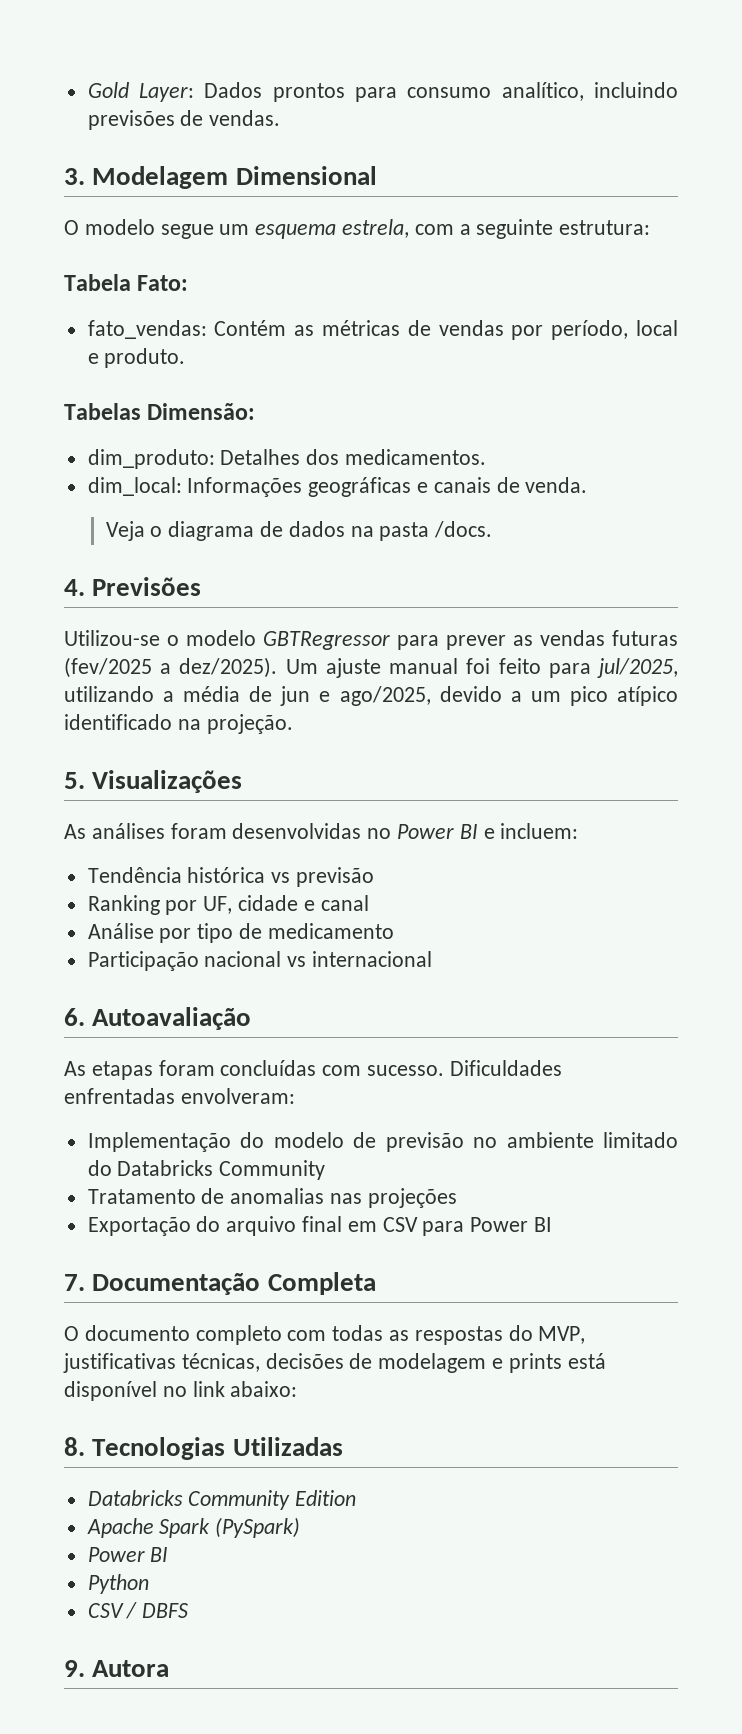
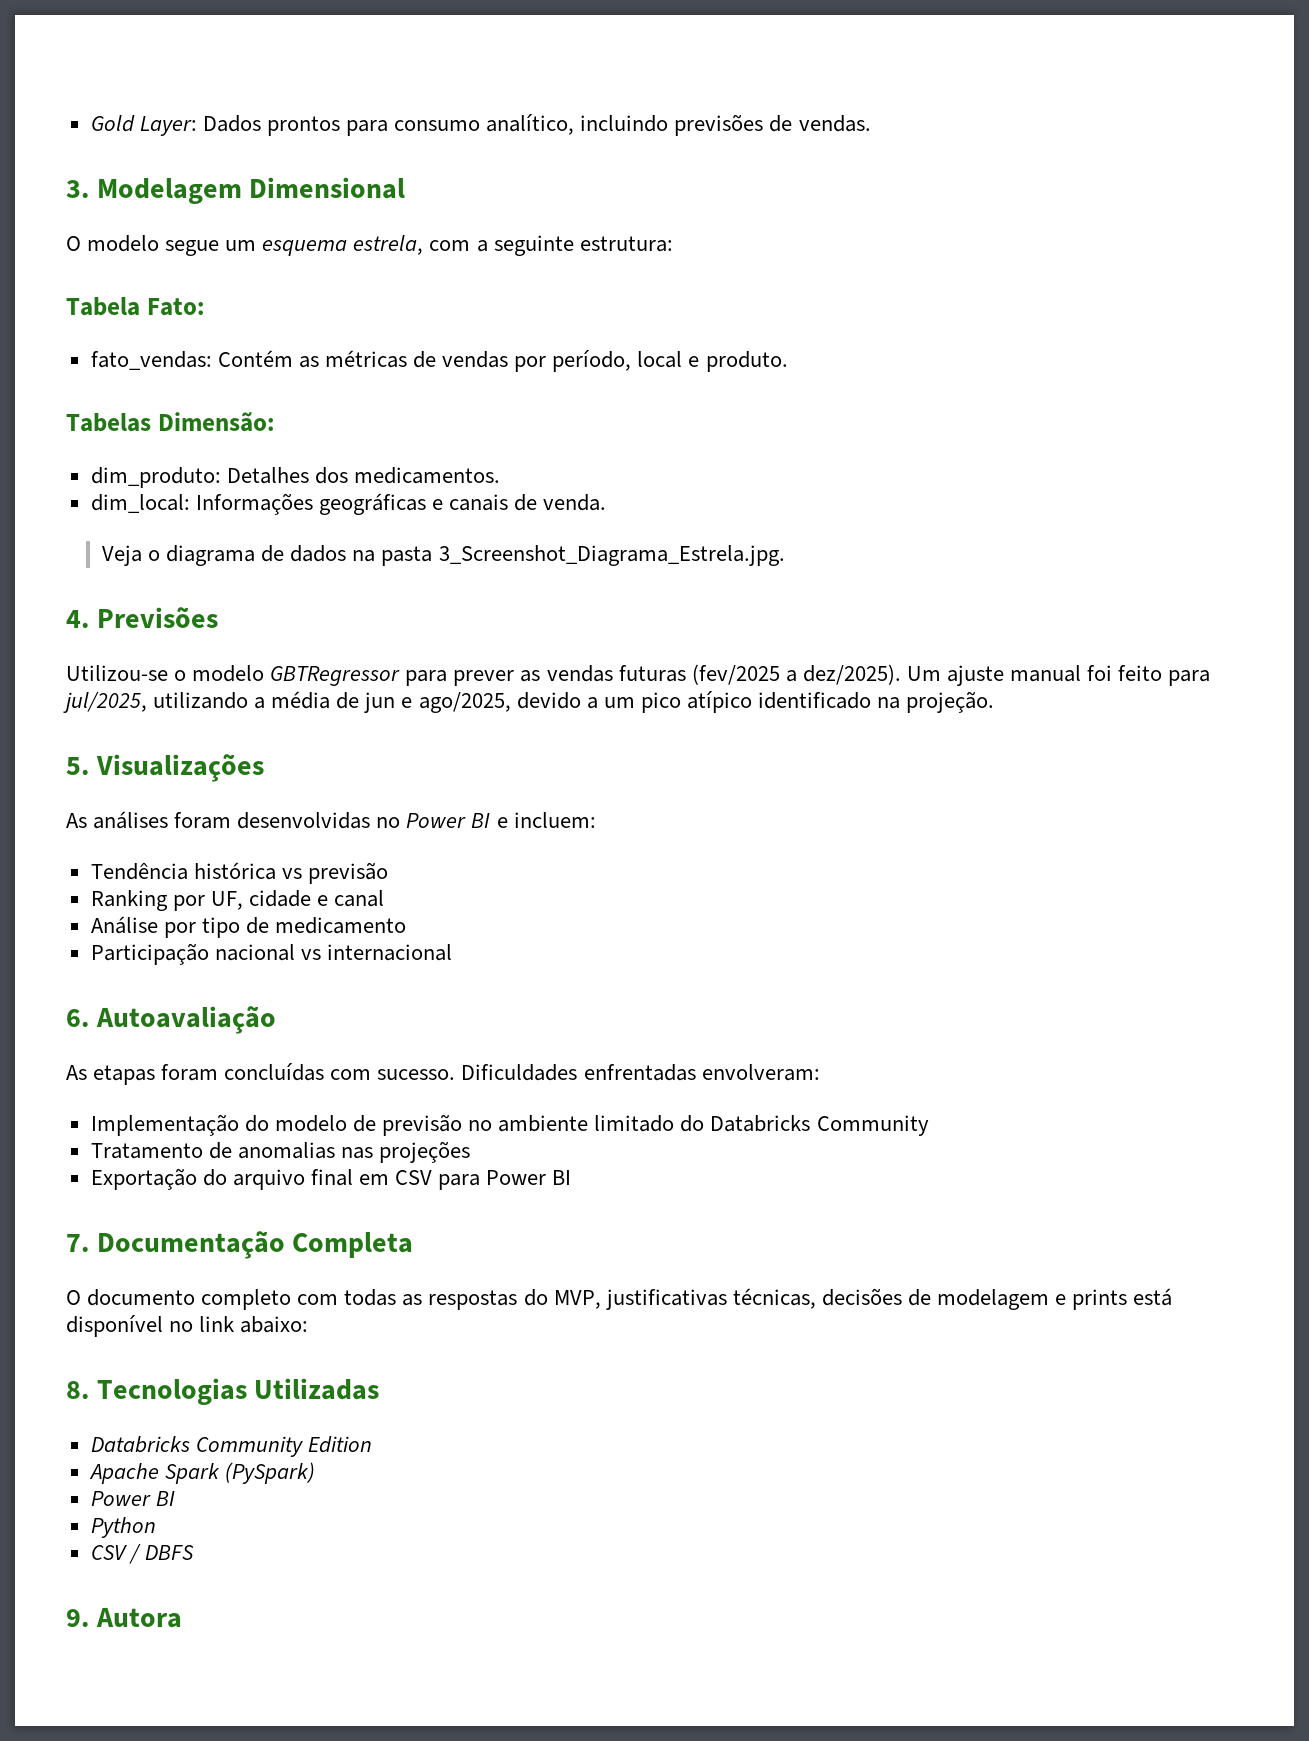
[434,521,493,538] /docs. -> [438,545,785,566] 3_Screenshot_Diagrama_Estrela.jpg.

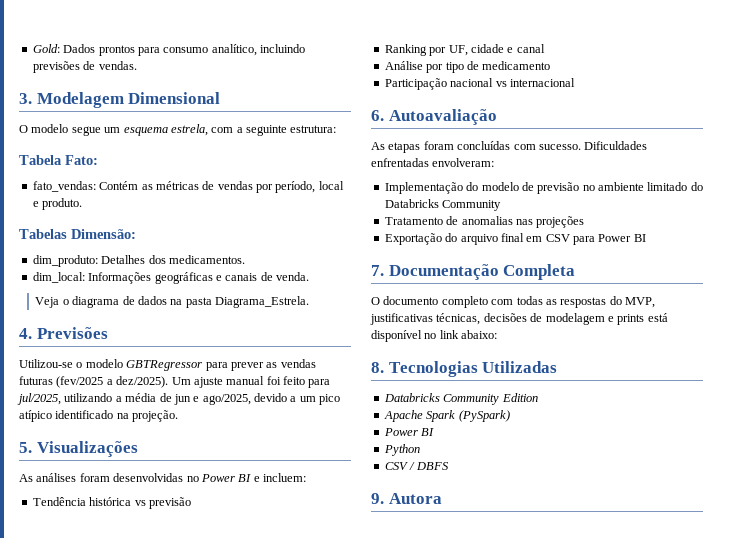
[90,115,197,136] Gold Layer: -> [32,44,60,53] Gold:
[438,545,785,566] 3_Screenshot_Diagrama_Estrela.jpg. -> [215,296,310,308] Diagrama_Estrela.

